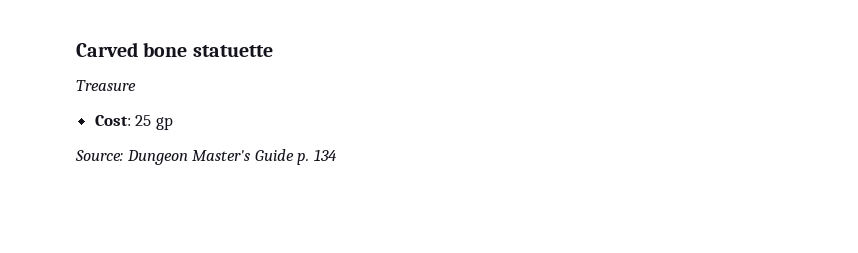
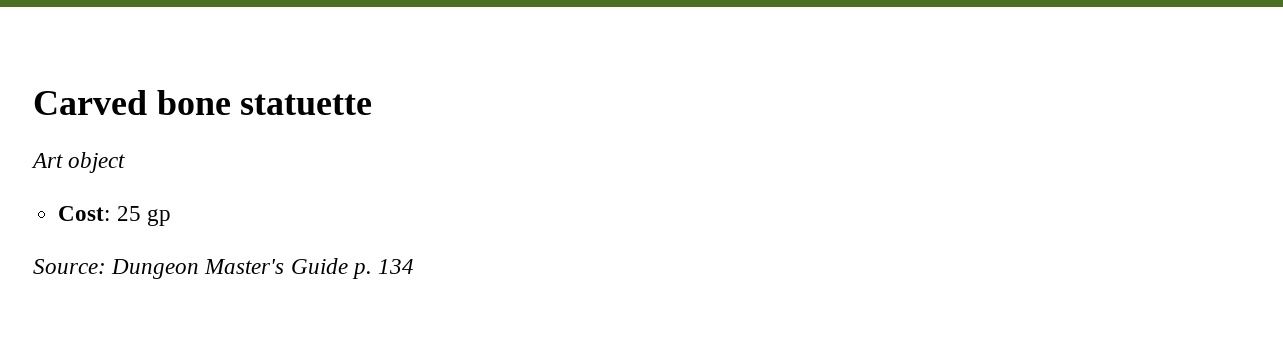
[76,80,136,91] Treasure -> [31,152,126,173] Art object

